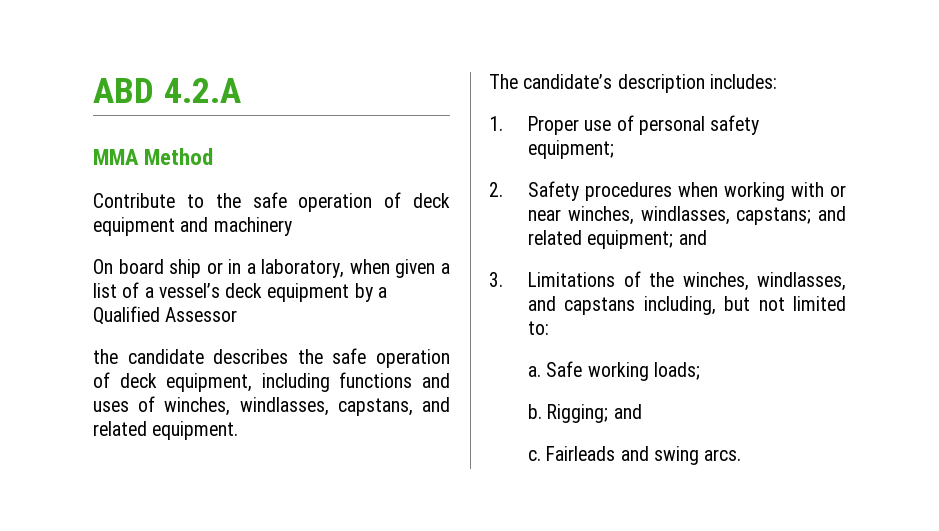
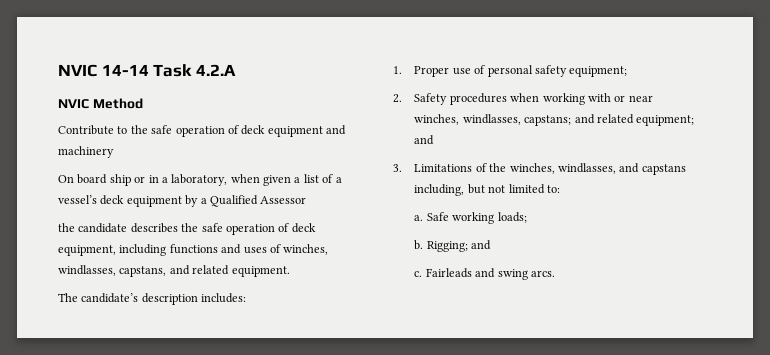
[93,78,154,103] ABD -> [58,64,193,77] NVIC 14-14 Task
[93,149,139,165] MMA -> [58,99,89,109] NVIC

